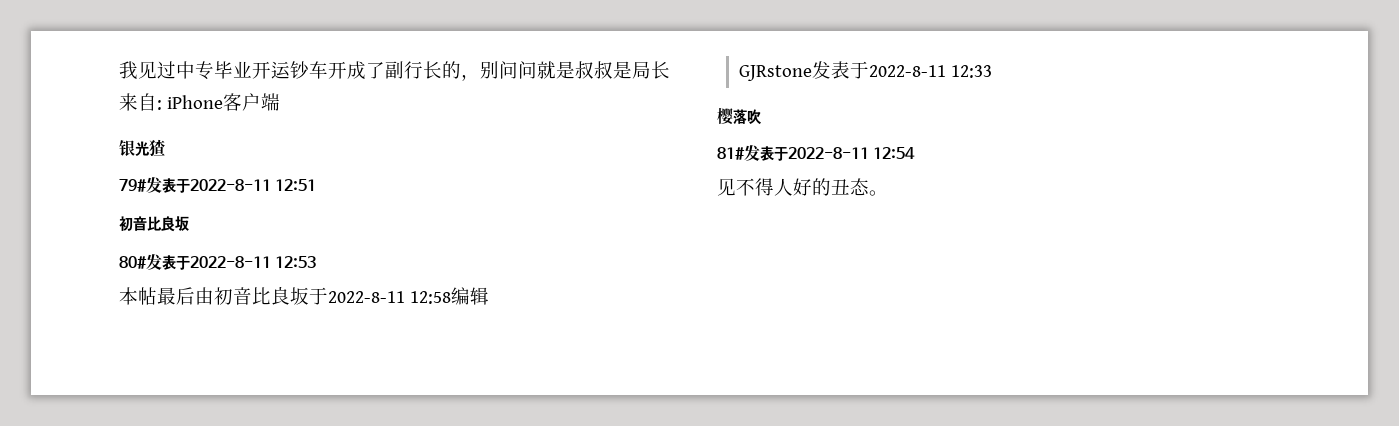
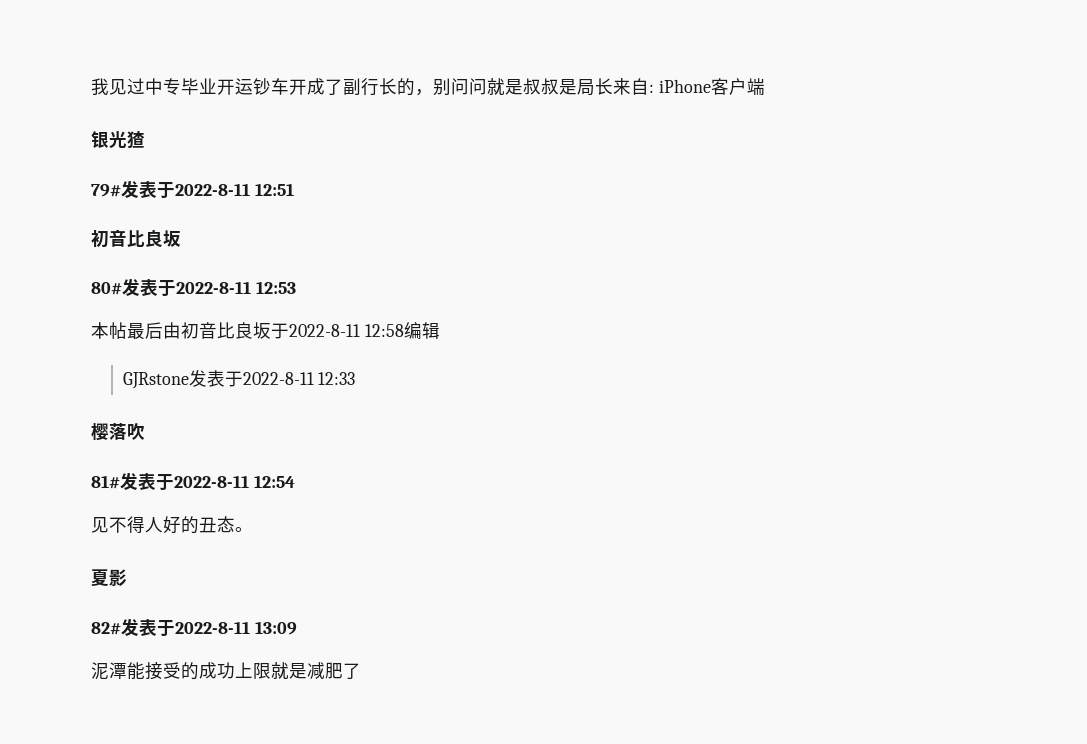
(888, 193) none -> [91,569,127,587] [91,618,297,636] [91,662,361,680] // 夏影 // 82#发表于2022-8-11 13:09 // 泥潭能接受的成功上限就是减肥了

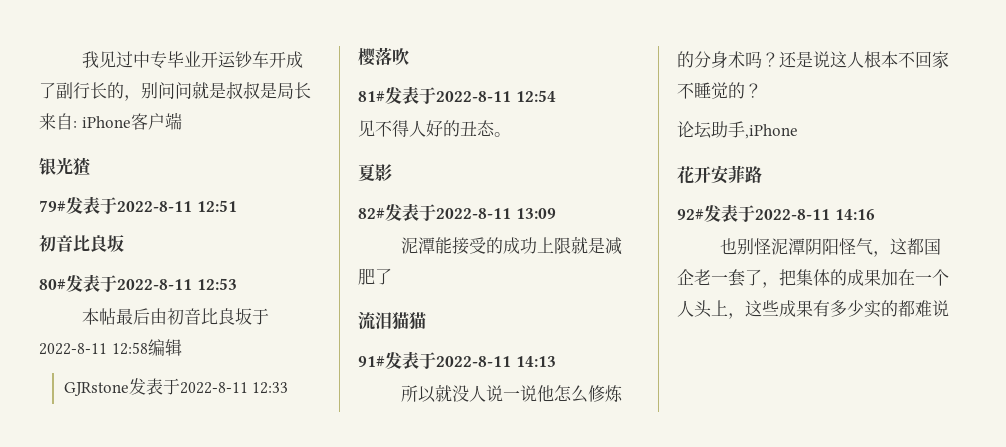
(361, 671) none -> [358,312,426,330] [358,351,556,369] [400,384,623,403] [677,51,949,69] [677,82,762,99] [677,121,798,139] [677,165,762,184] [677,204,875,222] [719,238,941,257] [677,269,949,288] [677,300,949,319] // 流泪猫猫 // 91#发表于2022-8-11 14:13 // 所以就没人说一说他怎么修炼的分身术吗？还是说这人根本不回家不睡觉的？ // 论坛助手,iPhone // 花开安菲路 // 92#发表于2022-8-11 14:16 // 也别怪泥潭阴阳怪气，这都国企老一套了，把集体的成果加在一个人头上，这些成果有多少实的都难说

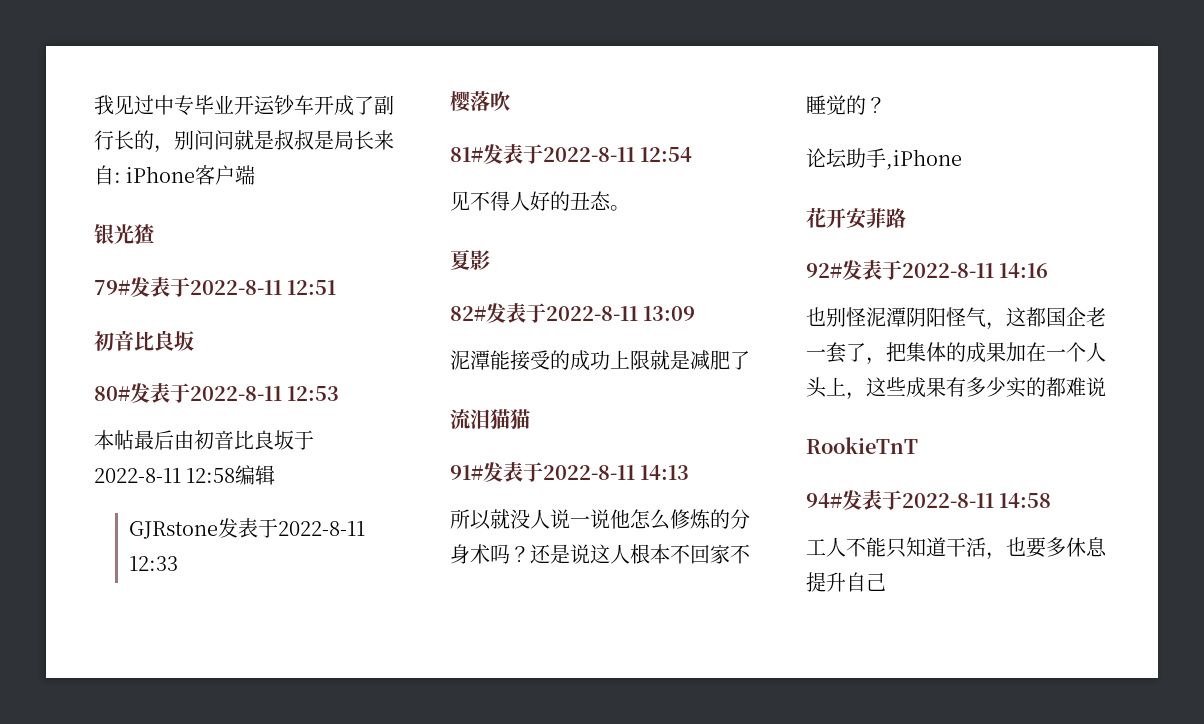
(949, 308) none -> [806,437,918,454] [806,490,1052,510] [806,537,1107,560] [806,572,886,592] // RookieTnT // 94#发表于2022-8-11 14:58 // 工人不能只知道干活，也要多休息提升自己

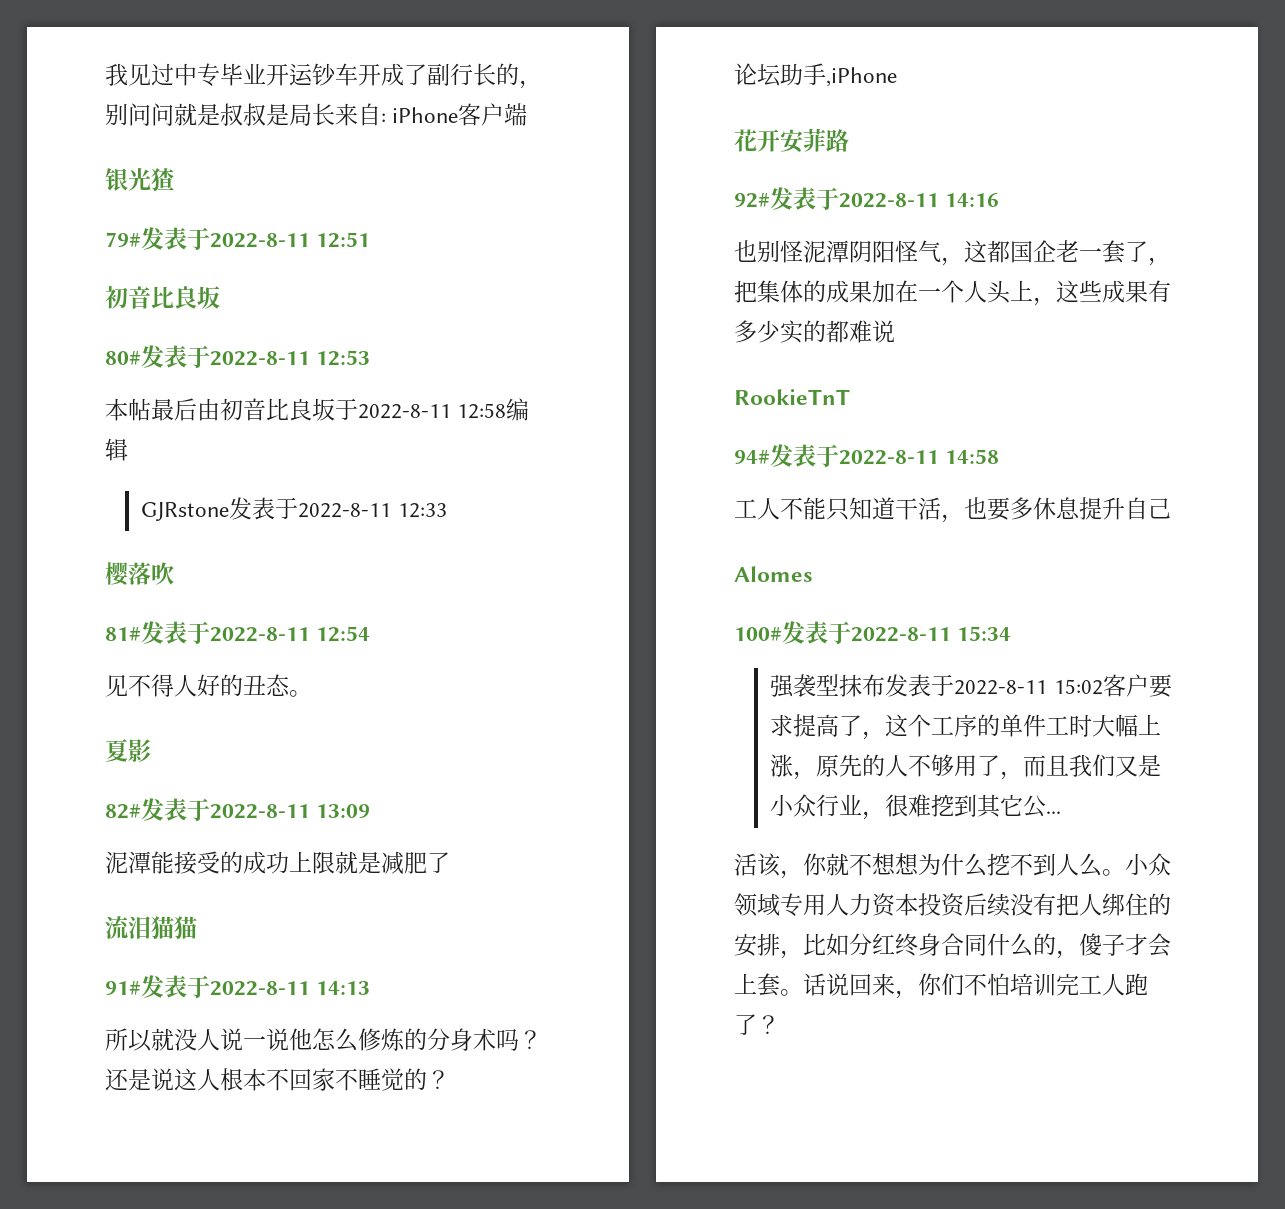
(886, 582) none -> [734,566,813,582] [734,621,1012,644] [770,674,1172,698] [770,714,1162,740] [770,754,1162,780] [770,794,1062,820] [734,853,1171,879] [734,893,1171,917] [734,933,1171,959] [734,973,1148,999] [734,1014,780,1035] // Alomes // 100#发表于2022-8-11 15:34 // 强袭型抹布发表于2022-8-11 15:02客户要求提高了，这个工序的单件工时大幅上涨，原先的人不够用了，而且我们又是小众行业，很难挖到其它公... // 活该，你就不想想为什么挖不到人么。小众领域专用人力资本投资后续没有把人绑住的安排，比如分红终身合同什么的，傻子才会上套。话说回来，你们不怕培训完工人跑了？

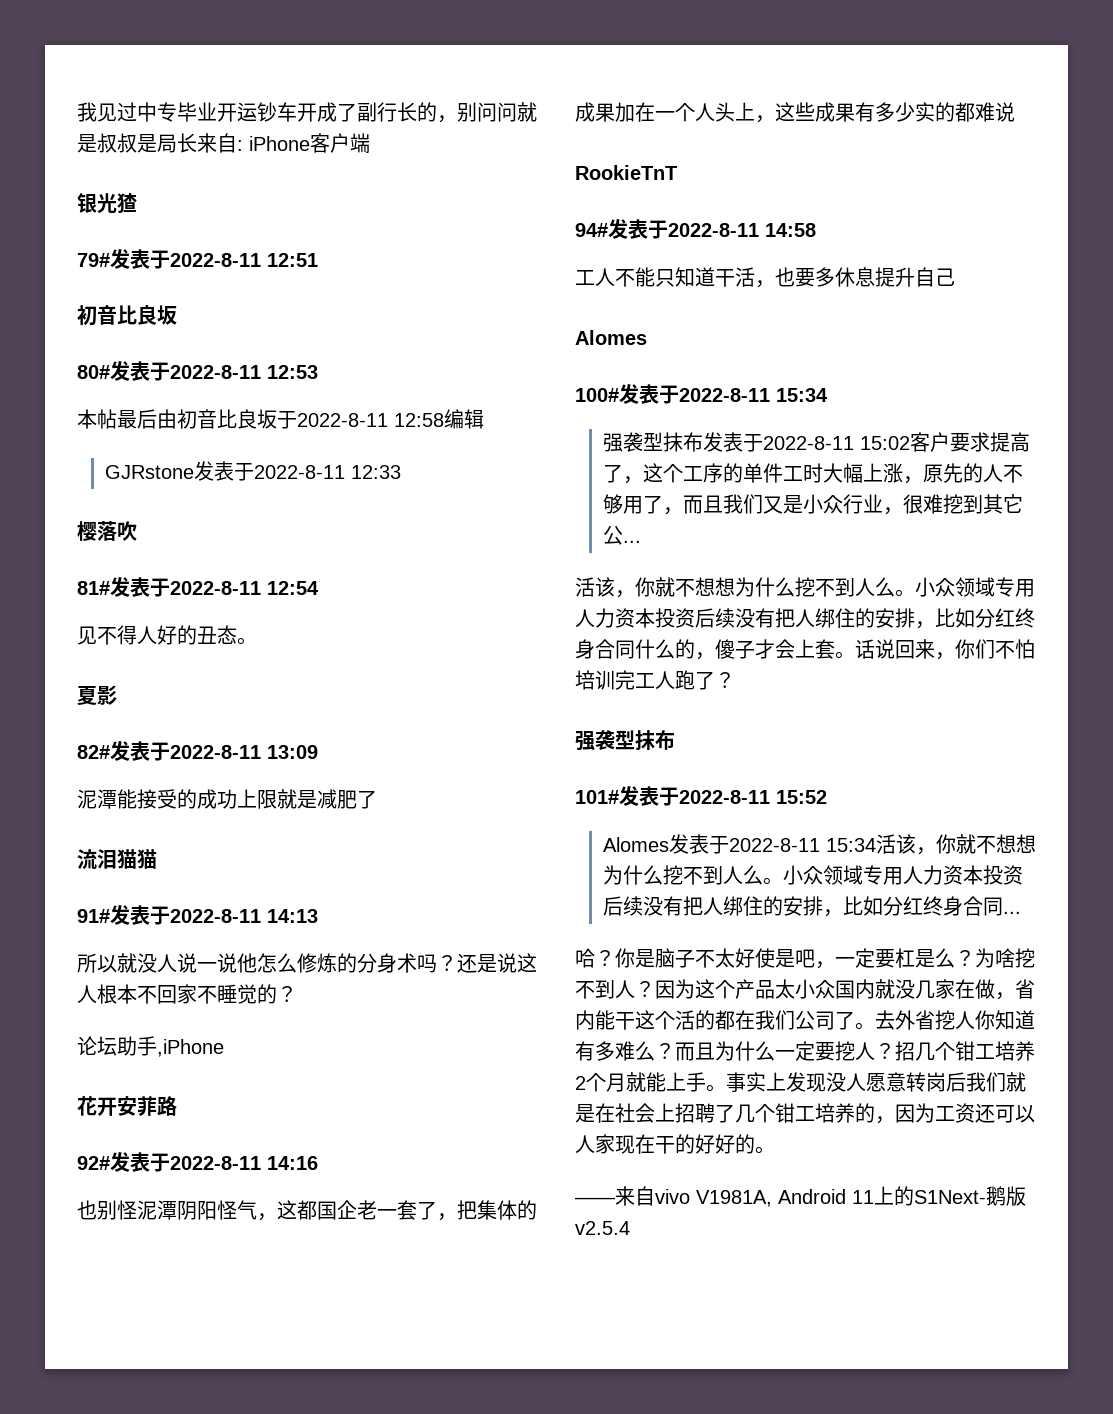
(780, 1024) none -> [575,730,675,751] [575,786,827,806] [602,834,1036,855] [602,865,1023,885] [602,896,1021,917] [575,948,1035,969] [575,979,1035,1000] [575,1010,1035,1030] [575,1041,1035,1061] [575,1072,1026,1092] [575,1103,1035,1124] [575,1134,775,1154] [575,1186,1026,1207] [575,1221,630,1235] // 强袭型抹布 // 101#发表于2022-8-11 15:52 // Alomes发表于2022-8-11 15:34活该，你就不想想为什么挖不到人么。小众领域专用人力资本投资后续没有把人绑住的安排，比如分红终身合同... // 哈？你是脑子不太好使是吧，一定要杠是么？为啥挖不到人？因为这个产品太小众国内就没几家在做，省内能干这个活的都在我们公司了。去外省挖人你知道有多难么？而且为什么一定要挖人？招几个钳工培养2个月就能上手。事实上发现没人愿意转岗后我们就是在社会上招聘了几个钳工培养的，因为工资还可以人家现在干的好好的。 // ——来自vivo V1981A, Android 11上的S1Next-鹅版v2.5.4

